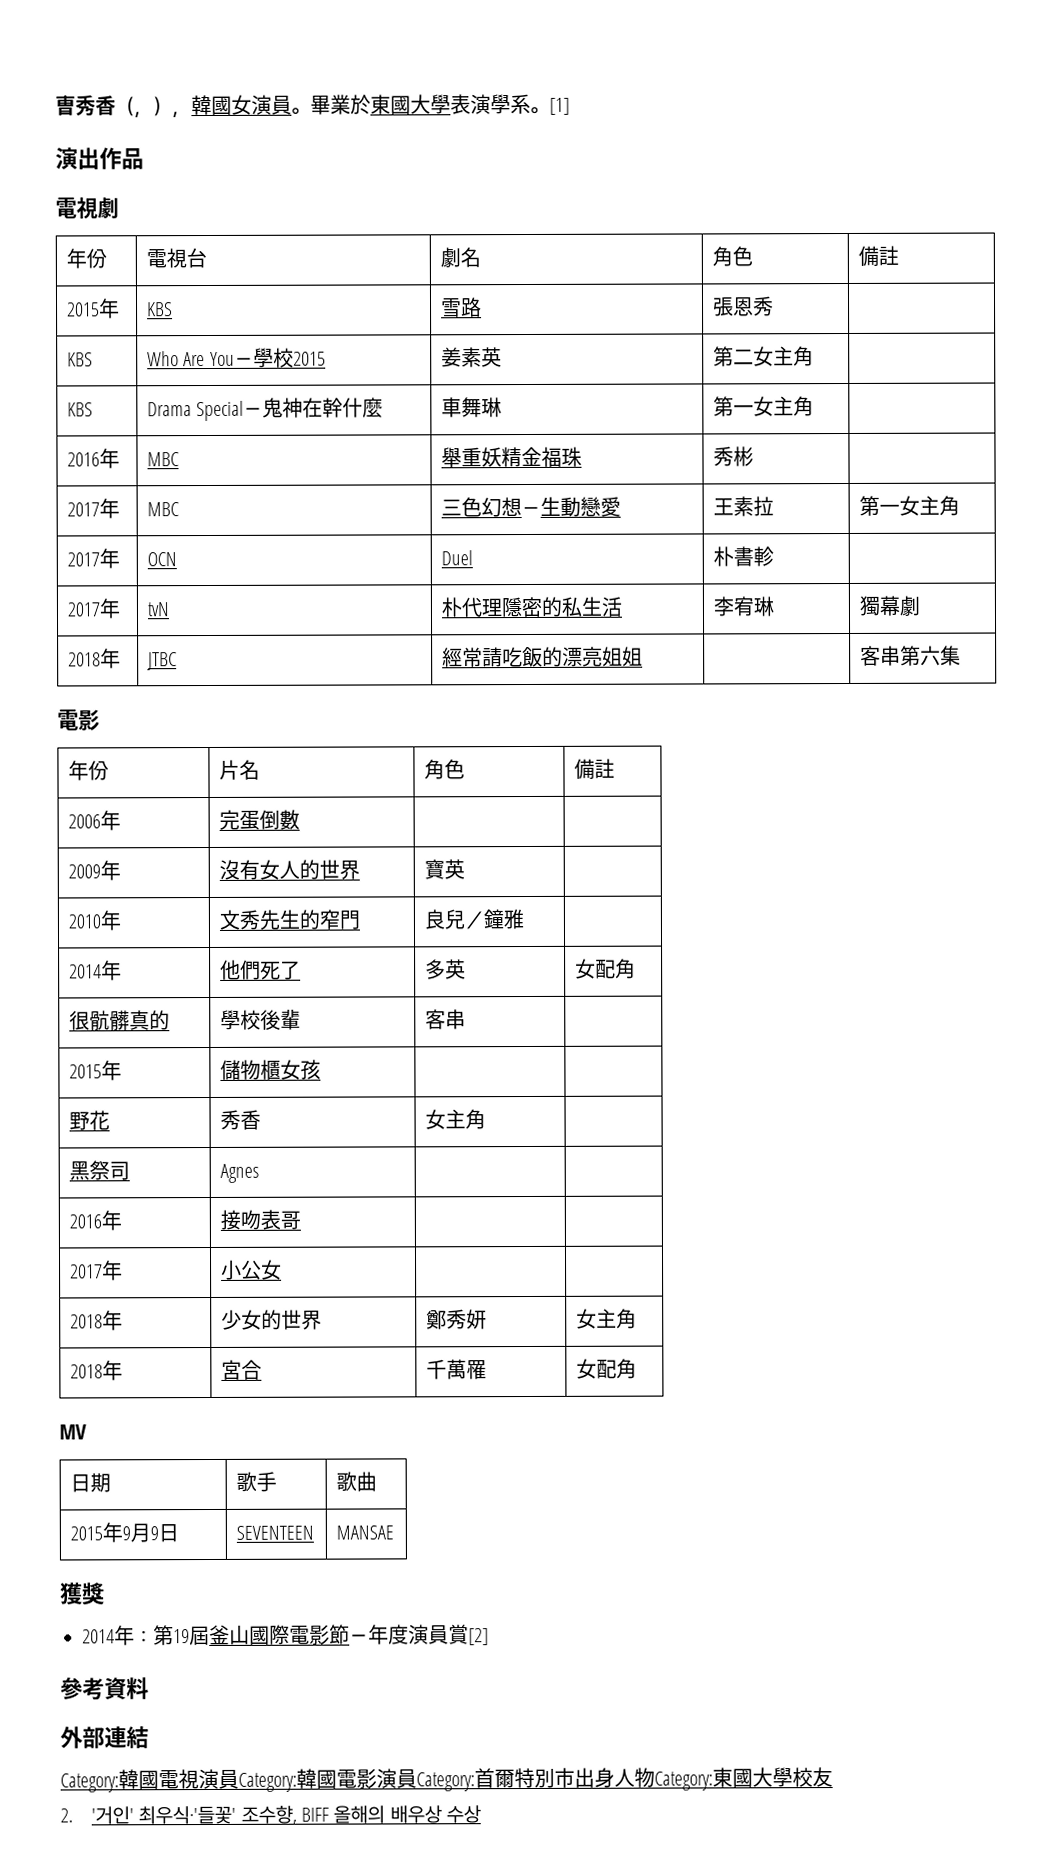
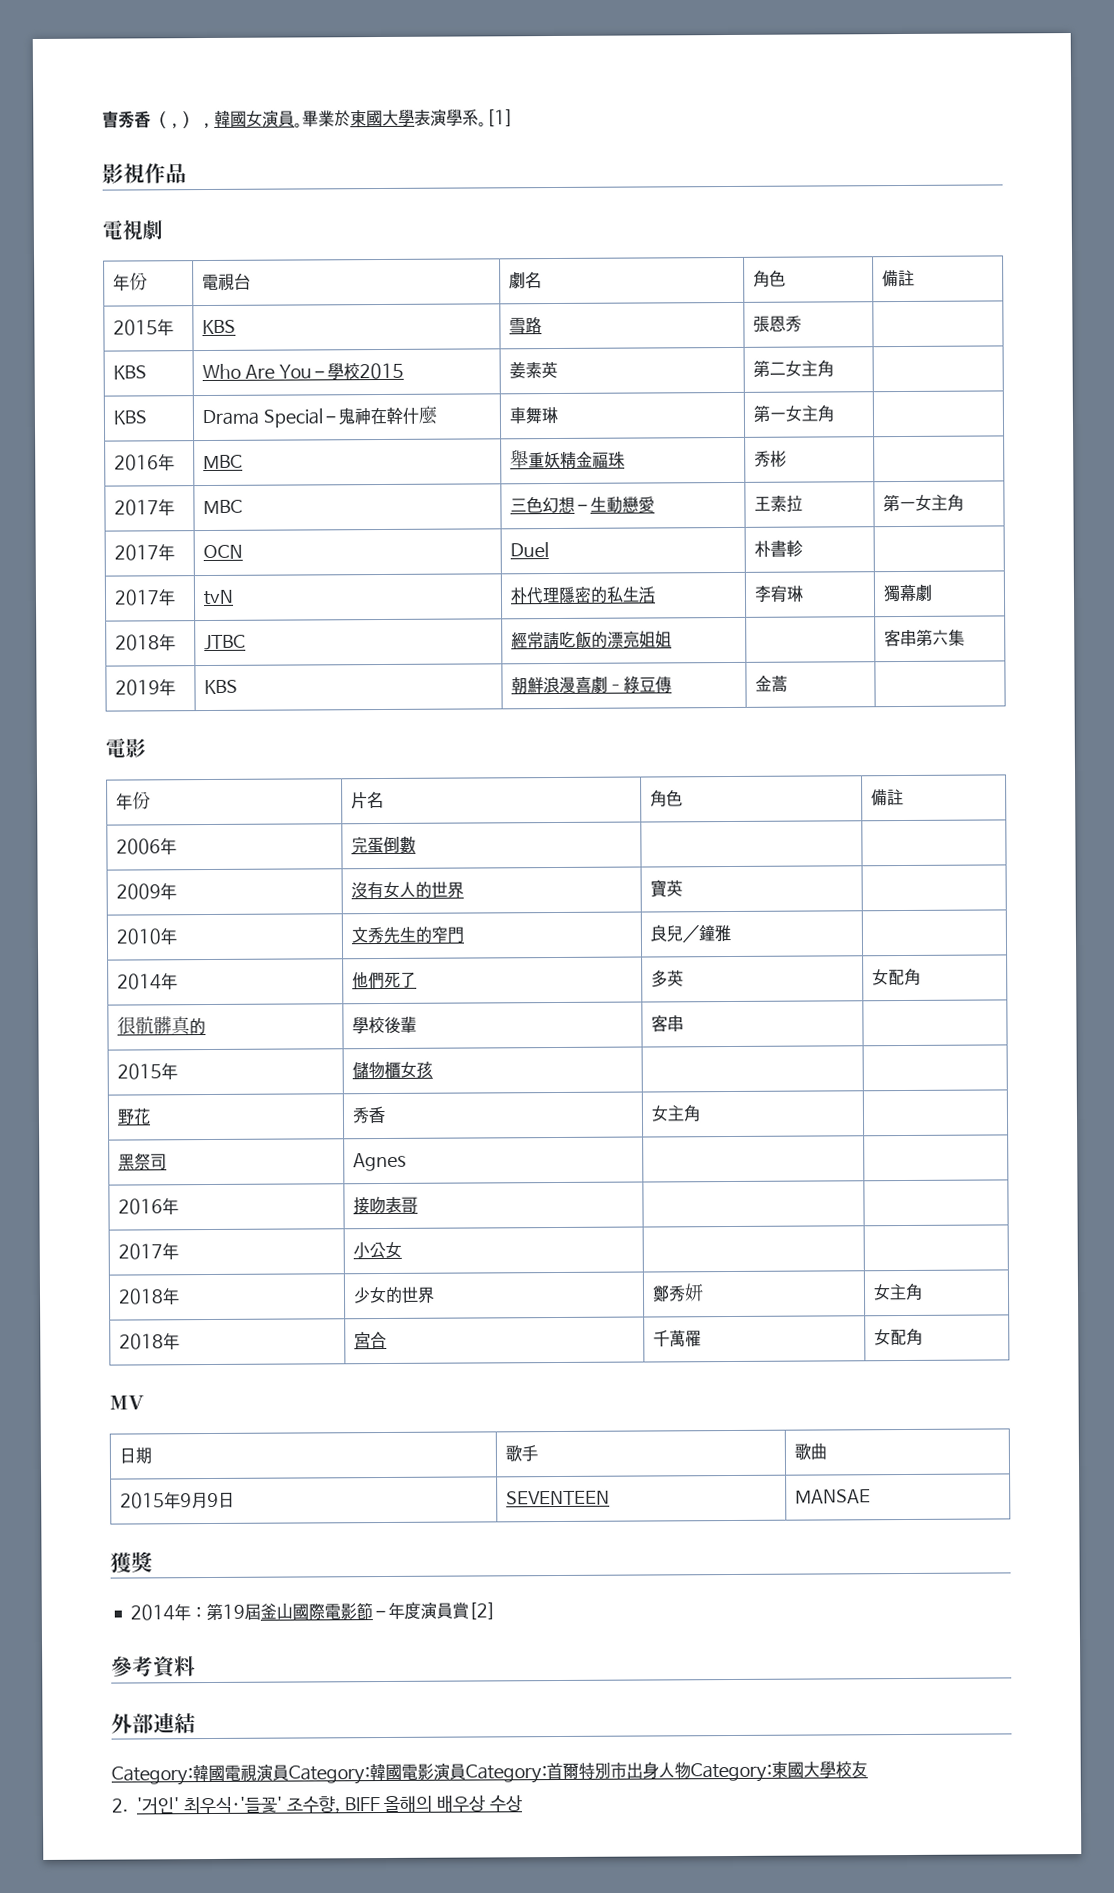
[55,147,100,170] 演出 -> [102,163,145,184] 影視
(962, 655) none -> [115,678,177,697] [204,679,239,695] [511,675,673,695] [755,674,789,692] // 2019年 | KBS | 朝鮮浪漫喜劇–綠豆傳 | 金蒿 |

